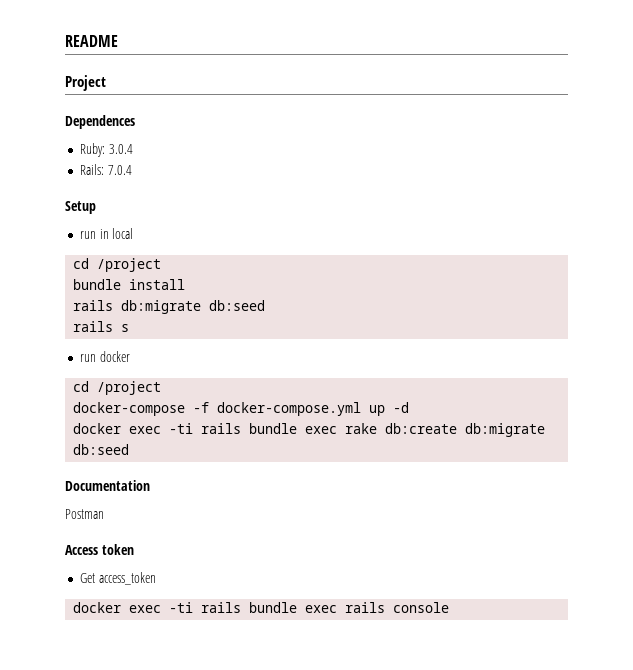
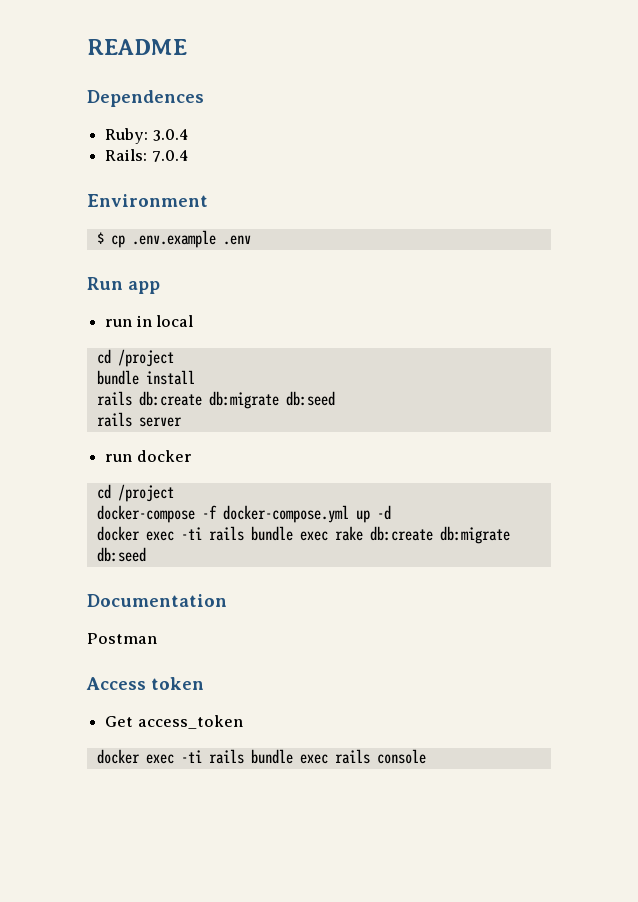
[65,75,106,91] // Project -> (187, 47) none
[65,201,96,214] Setup -> [87,194,208,207] [96,230,251,248] [87,277,160,294] Environment // $ cp .env.example .env // Run app
(114, 305) none -> [138,391,202,406] db:create
[121,324,130,332] s -> [138,417,182,427] server

